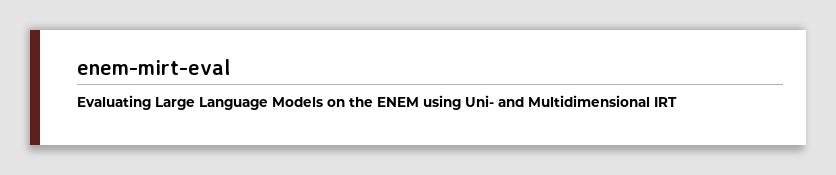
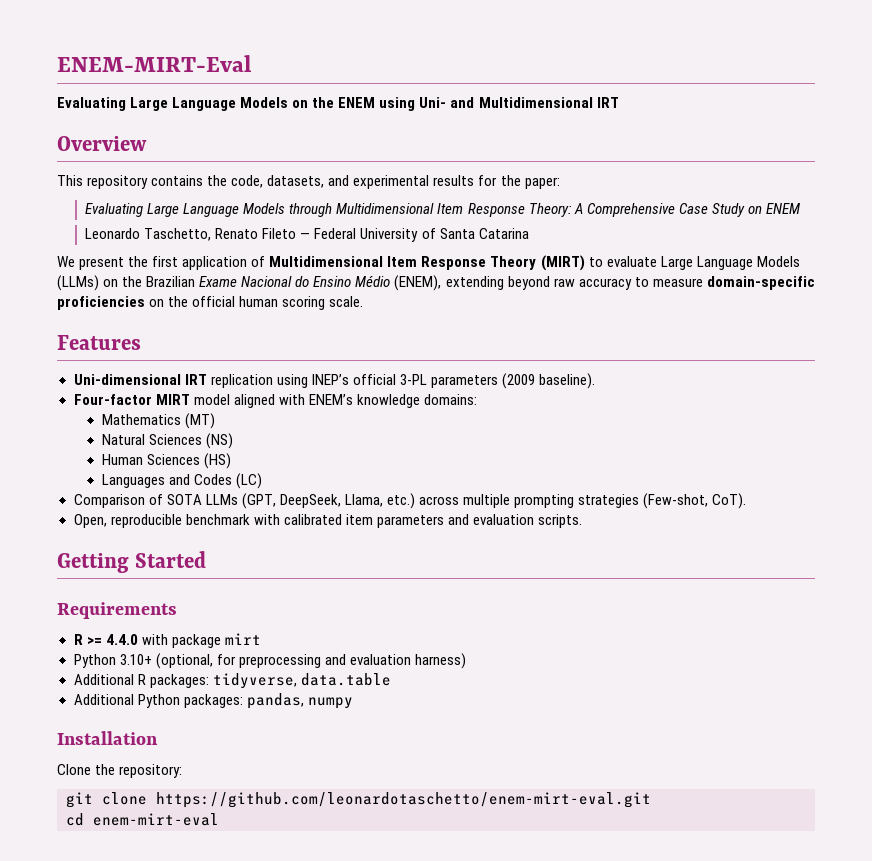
[77,59,230,75] enem-mirt-eval -> [57,55,251,72] ENEM-MIRT-Eval
(677, 102) none -> [57,136,147,151] [57,175,560,189] [85,203,800,217] [85,228,529,242] [57,255,800,271] [57,275,815,291] [57,296,364,310] [57,335,141,350] [73,373,595,389] [73,394,477,408] [101,413,215,429] [101,433,233,449] [101,453,231,469] [101,473,262,489] [73,493,747,509] [73,514,582,528] [57,551,207,573] [57,602,177,619] [73,633,261,648] [73,653,466,669] [73,673,391,689] [73,693,353,709] [57,731,158,745] [57,764,183,778] [66,792,651,808] [66,813,219,826] // Overview // This repository contains the code, datasets, and experimental results for the paper: // Evaluating Large Language Models through Multidimensional Item Response Theory: A Comprehensive Case Study on ENEM // Leonardo Taschetto, Renato Fileto — Federal University of Santa Catarina // We present the first application of Multidimensional Item Response Theory (MIRT) to evaluate Large Language Models (LLMs) on the Brazilian Exame Nacional do Ensino Médio (ENEM), extending beyond raw accuracy to measure domain-specific proficiencies on the official human scoring scale. // Features // Uni-dimensional IRT replication using INEP’s official 3-PL parameters (2009 baseline). // Four-factor MIRT model aligned with ENEM’s knowledge domains: // Mathematics (MT) // Natural Sciences (NS) // Human Sciences (HS) // Languages and Codes (LC) // Comparison of SOTA LLMs (GPT, DeepSeek, Llama, etc.) across multiple prompting strategies (Few-shot, CoT). // Open, reproducible benchmark with calibrated item parameters and evaluation scripts. // Getting Started // Requirements // R >= 4.4.0 with package mirt // Python 3.10+ (optional, for preprocessing and evaluation harness) // Additional R packages: tidyverse, data.table // Additional Python packages: pandas, numpy // Installation // Clone the repository: // git clone https://github.com/leonardotaschetto/enem-mirt-eval.git // cd enem-mirt-eval

